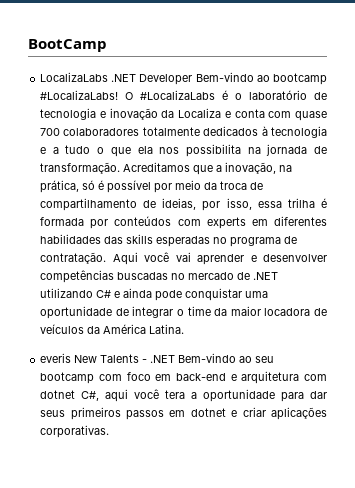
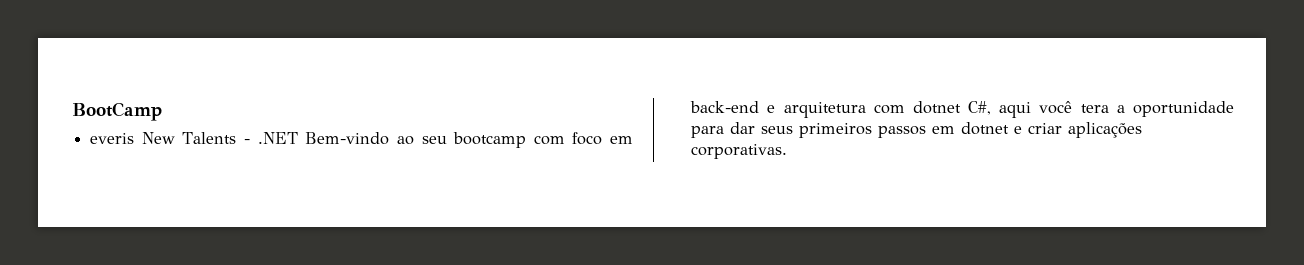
[40,72,327,85] [40,90,327,100] [40,108,328,121] [40,126,327,138] [40,144,327,157] [40,162,293,175] [40,180,264,193] [40,198,327,211] [40,216,327,229] [40,234,298,247] [40,252,327,265] [40,270,279,283] [40,288,269,301] [40,306,328,319] [40,324,185,334] // LocalizaLabs .NET Developer Bem-vindo ao bootcamp #LocalizaLabs! O #LocalizaLabs é o laboratório de tecnologia e inovação da Localiza e conta com quase 700 colaboradores totalmente dedicados à tecnologia e a tudo o que ela nos possibilita na jornada de transformação. Acreditamos que a inovação, na prática, só é possível por meio da troca de compartilhamento de ideias, por isso, essa trilha é formada por conteúdos com experts em diferentes habilidades das skills esperadas no programa de contratação. Aqui você vai aprender e desenvolver competências buscadas no mercado de .NET utilizando C# e ainda pode conquistar uma oportunidade de integrar o time da maior locadora de veículos da América Latina. -> (162, 111) none

